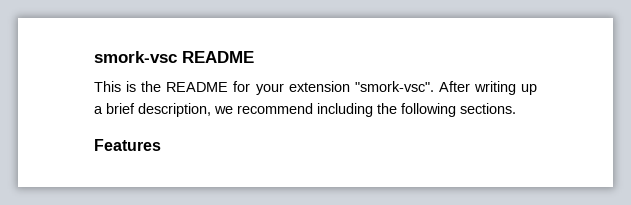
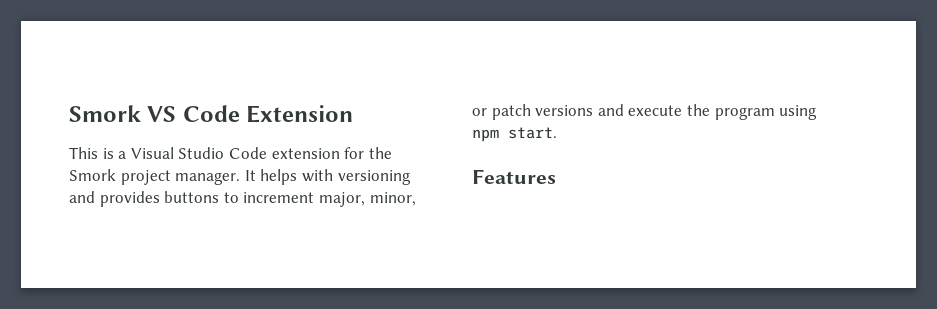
[94,51,254,63] [94,81,537,95] [94,103,516,117] smork-vsc README // This is the README for your extension "smork-vsc". After writing up a brief description, we recommend including the following sections. -> [69,105,354,123] [69,147,392,159] [69,169,411,185] [69,191,416,207] [472,104,818,120] [472,127,557,142] Smork VS Code Extension // This is a Visual Studio Code extension for the Smork project manager. It helps with versioning and provides buttons to increment major, minor, or patch versions and execute the program using npm start.

